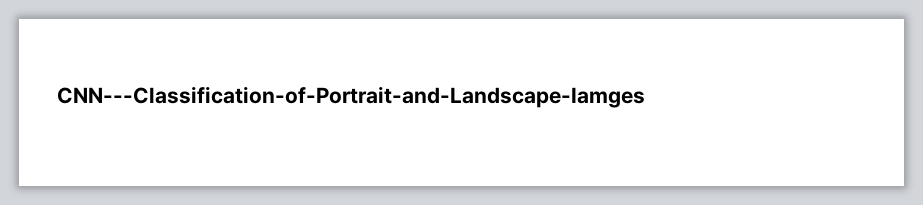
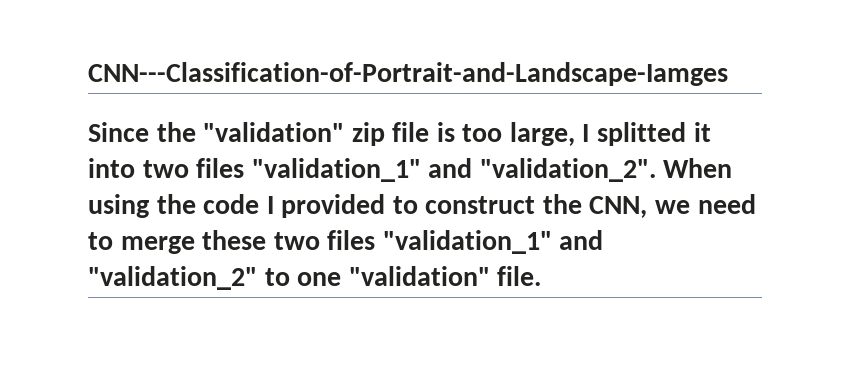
(645, 97) none -> [88,122,711,146] [88,158,733,182] [88,194,756,218] [88,230,604,254] [88,266,542,290] // Since the "validation" zip file is too large, I splitted it into two files "validation_1" and "validation_2". When using the code I provided to construct the CNN, we need to merge these two files "validation_1" and "validation_2" to one "validation" file.

